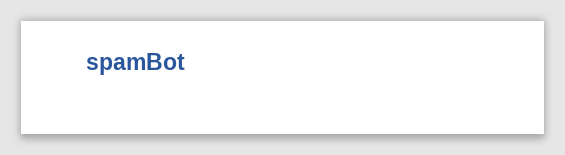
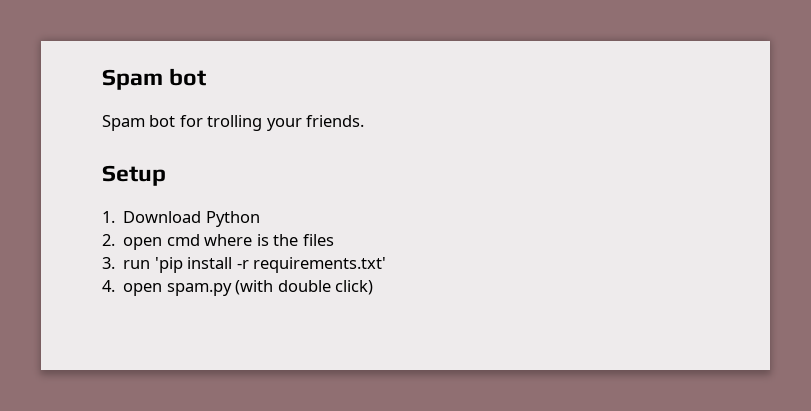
[86,53,185,75] spamBot -> [102,68,207,90] [102,115,365,131] [102,165,166,186] [102,211,260,227] [102,234,334,250] [102,257,387,273] [102,280,374,296] Spam bot // Spam bot for trolling your friends. // Setup // 1. Download Python // 2. open cmd where is the files // 3. run 'pip install -r requirements.txt' // 4. open spam.py (with double click)

